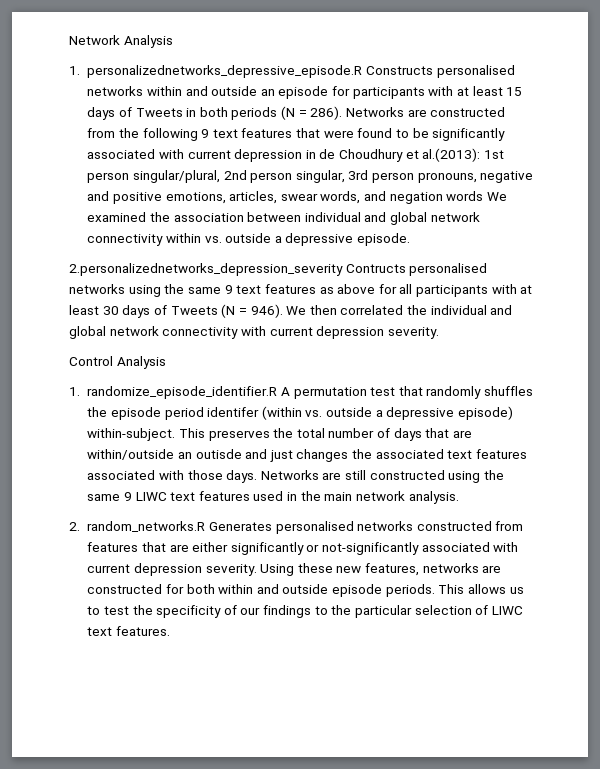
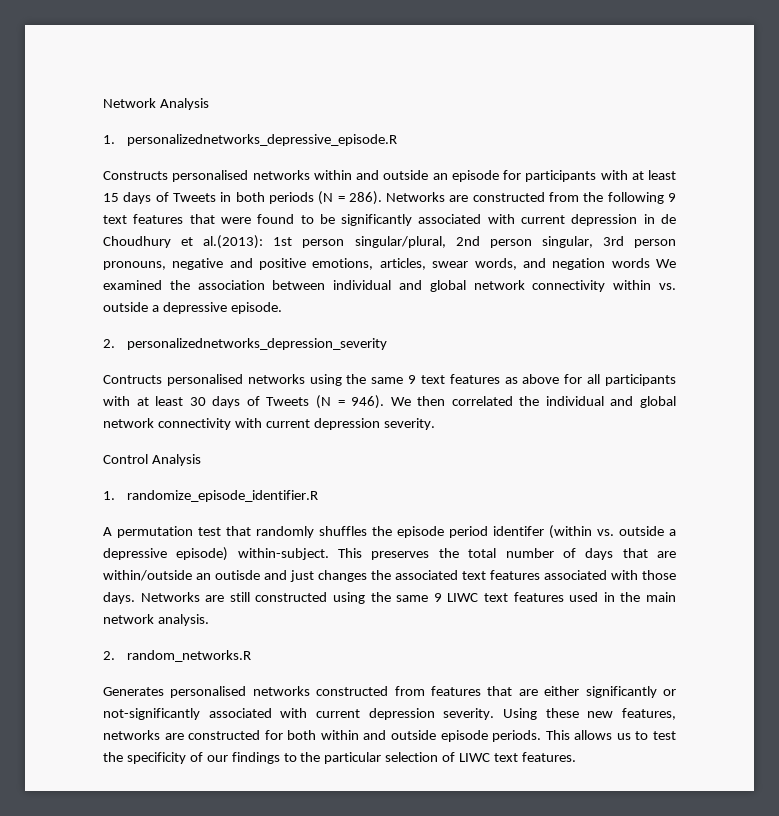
(363, 71) none -> (397, 140) //
[69,263,343,276] 2.personalizednetworks_depression_severity -> [103,338,387,350] 2. personalizednetworks_depression_severity //
(278, 392) none -> (318, 496) //
(206, 526) none -> (251, 656) //

